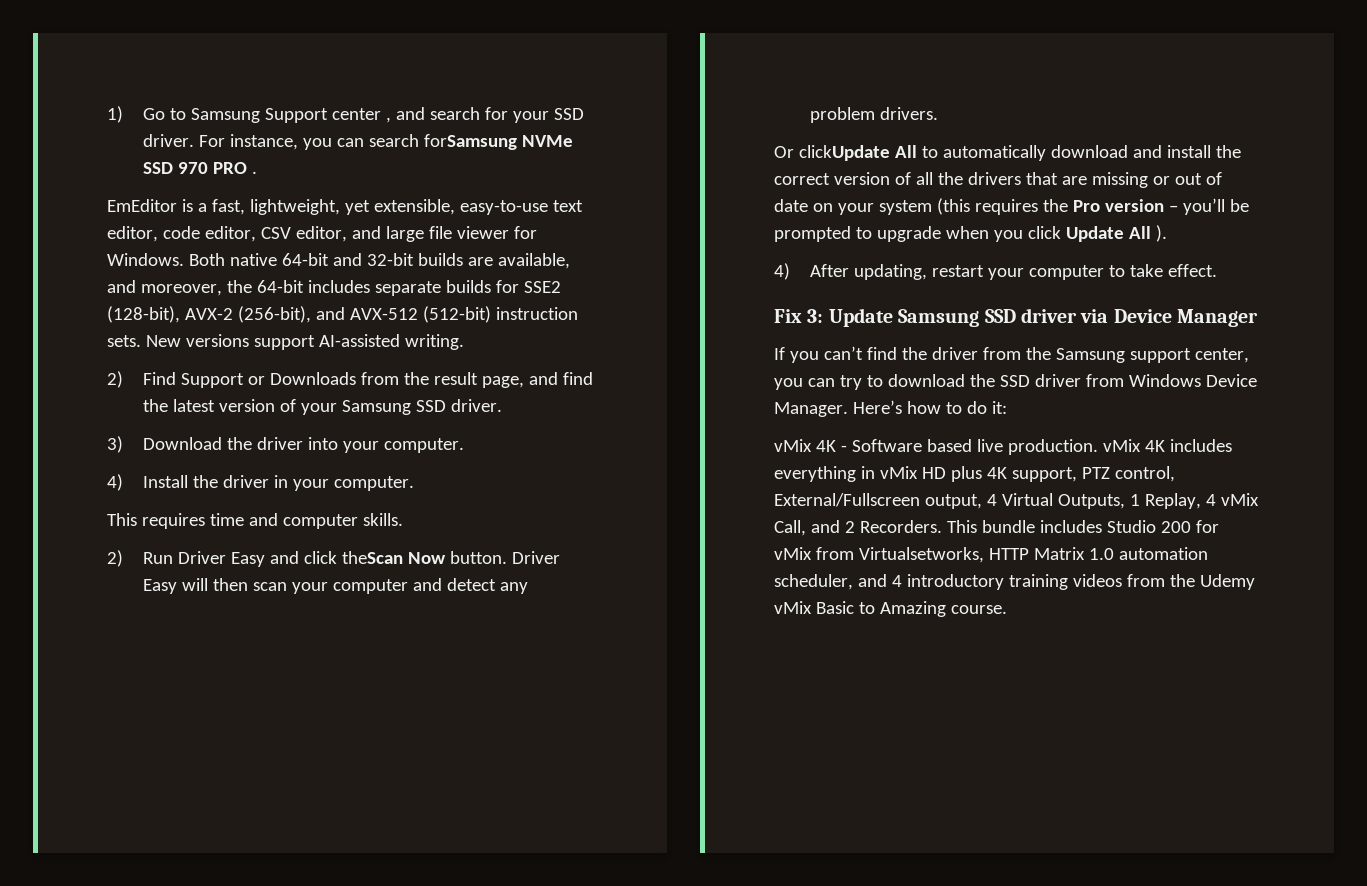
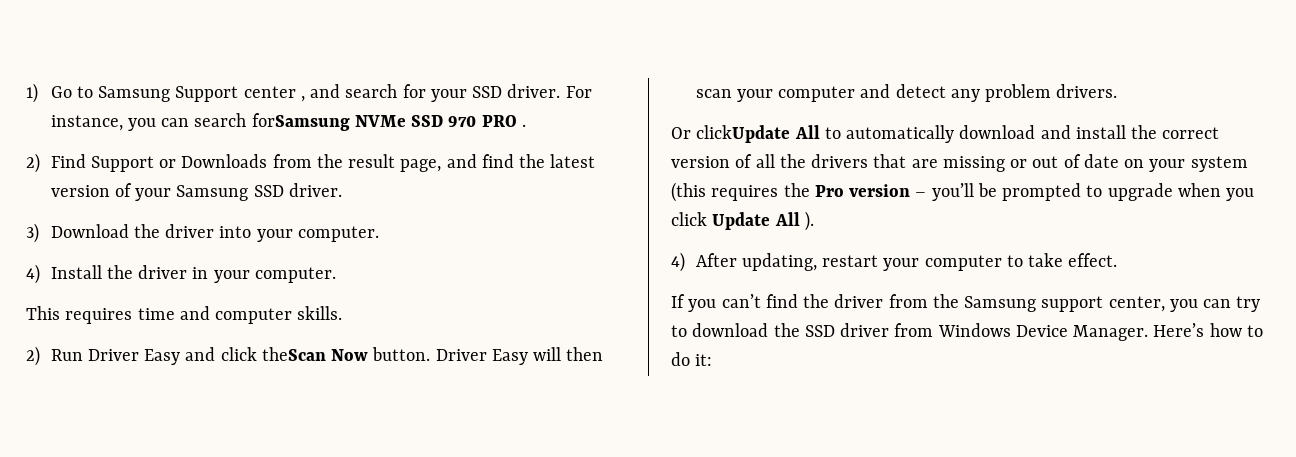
[107,199,583,215] [107,226,537,242] [107,253,570,269] [107,280,561,296] [107,306,578,323] [107,334,464,350] // EmEditor is a fast, lightweight, yet extensible, easy-to-use text editor, code editor, CSV editor, and large file viewer for Windows. Both native 64-bit and 32-bit builds are available, and moreover, the 64-bit includes separate builds for SSE2 (128-bit), AVX-2 (256-bit), and AVX-512 (512-bit) instruction sets. New versions support AI-assisted writing. -> (526, 125) none
[774,308,1259,327] // Fix 3: Update Samsung SSD driver via Device Manager -> (1118, 260) none
[774,439,1232,455] [774,466,1175,482] [774,493,1259,509] [774,520,1219,536] [774,547,1208,563] [774,574,1255,590] [774,601,1007,617] // vMix 4K - Software based live production. vMix 4K includes everything in vMix HD plus 4K support, PTZ control, External/Fullscreen output, 4 Virtual Outputs, 1 Replay, 4 vMix Call, and 2 Recorders. This bundle includes Studio 200 for vMix from Virtualsetworks, HTTP Matrix 1.0 automation scheduler, and 4 introductory training videos from the Udemy vMix Basic to Amazing course. -> (713, 360) none

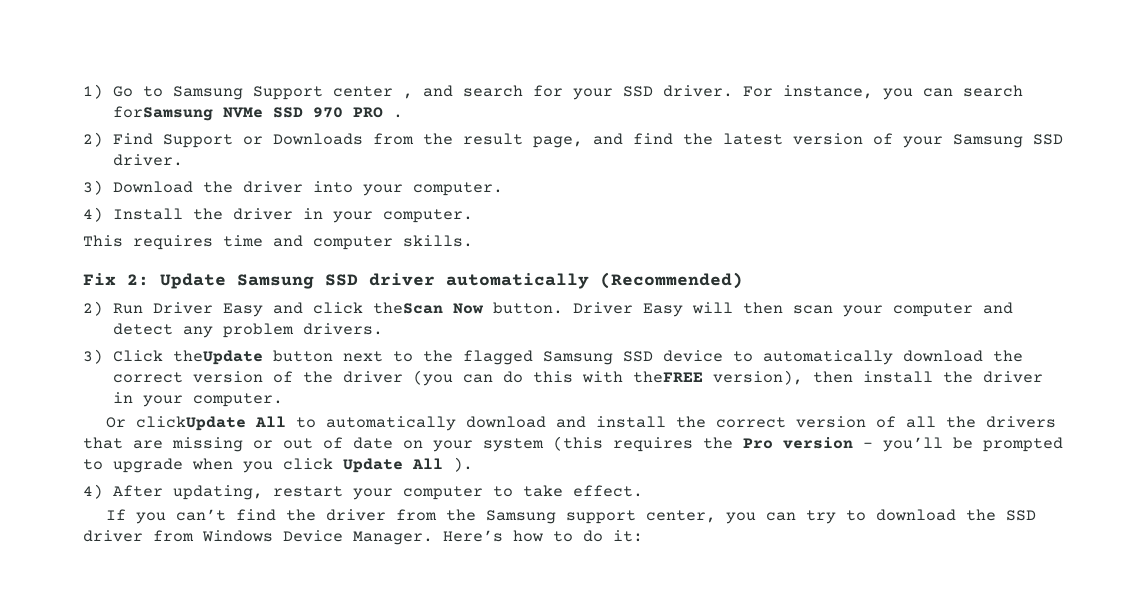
(343, 313) none -> [83,272,743,289] // Fix 2: Update Samsung SSD driver automatically (Recommended)
(1118, 91) none -> [83,349,1023,365] [112,370,1043,386] [112,392,283,407] // 3) Click theUpdate button next to the flagged Samsung SSD device to automatically download the correct version of the driver (you can do this with theFREE version), then install the driver in your computer.

